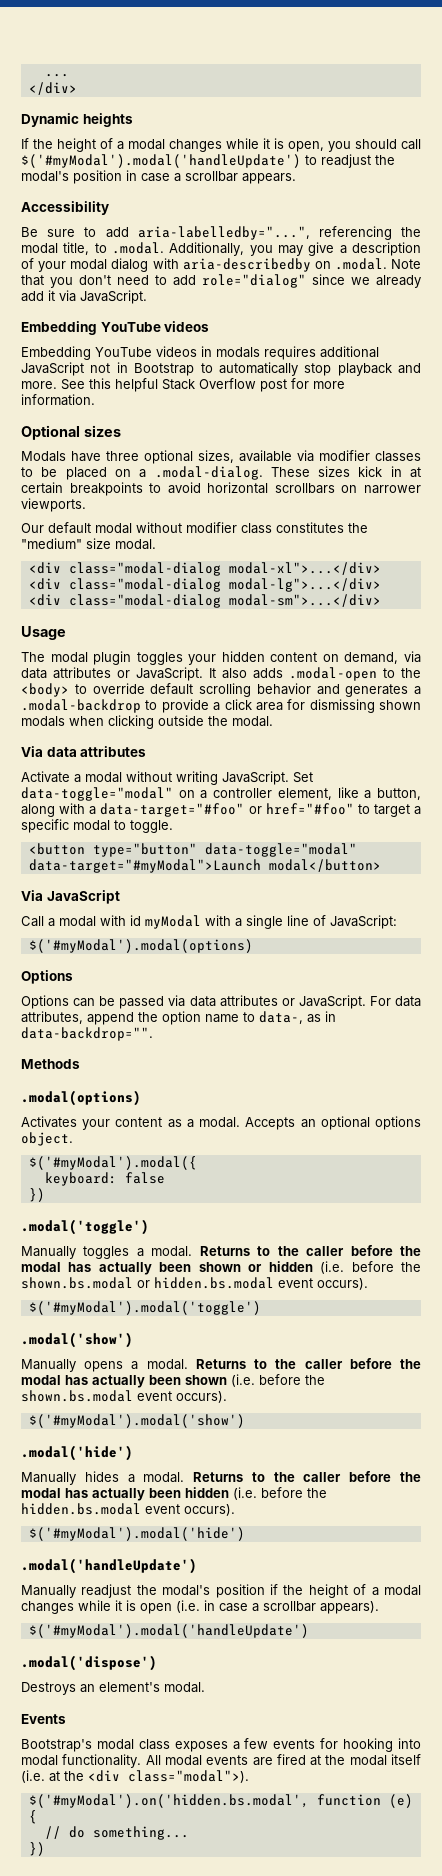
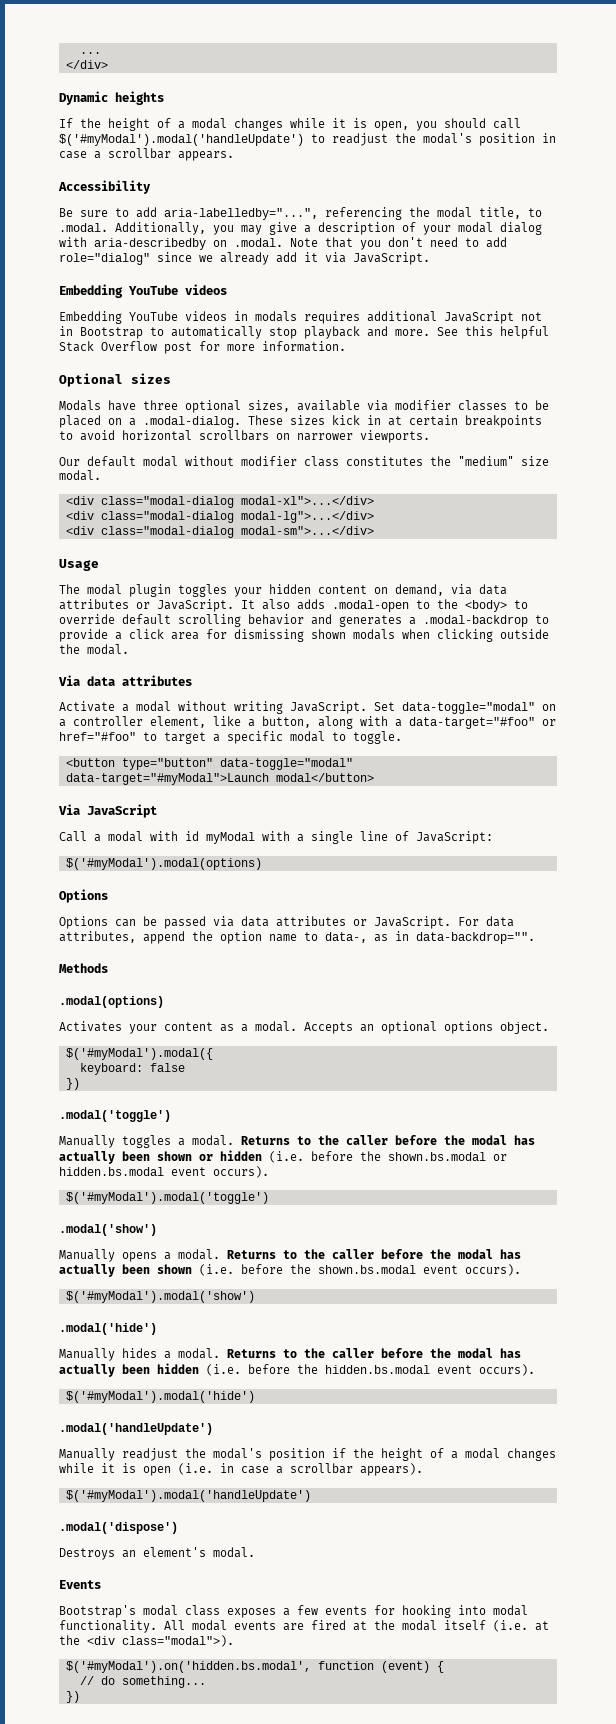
[388,1794,413,1808] (e) -> [380,1661,430,1673] (event)

